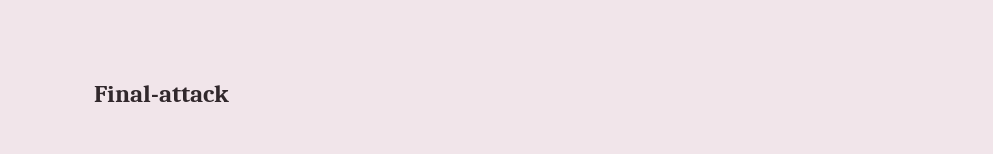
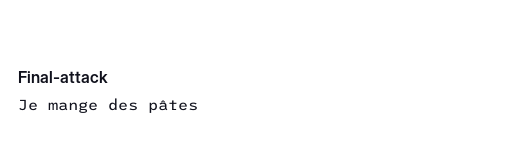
(229, 93) none -> [18,98,198,113] // Je mange des pâtes

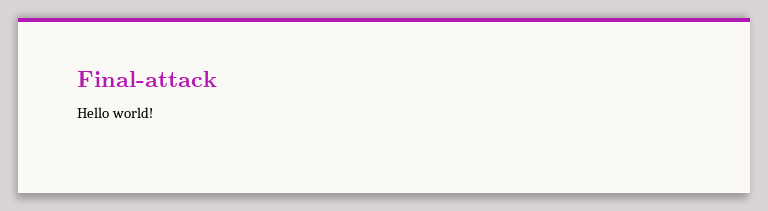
[18,98,198,113] Je mange des pâtes -> [77,107,153,118] Hello world!

